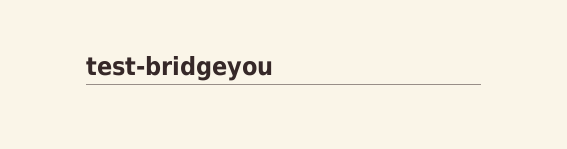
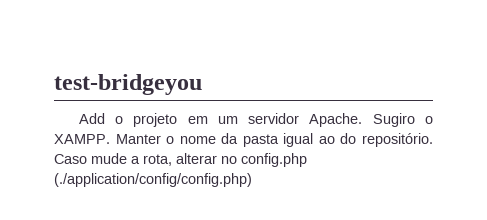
(273, 68) none -> [78,113,433,127] [54,133,433,147] [54,153,307,167] [54,173,252,187] // Add o projeto em um servidor Apache. Sugiro o XAMPP. Manter o nome da pasta igual ao do repositório. Caso mude a rota, alterar no config.php (./application/config/config.php)

